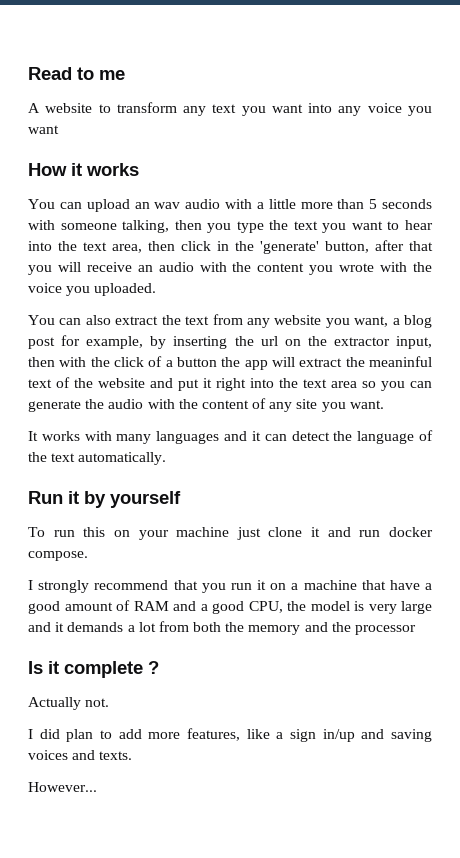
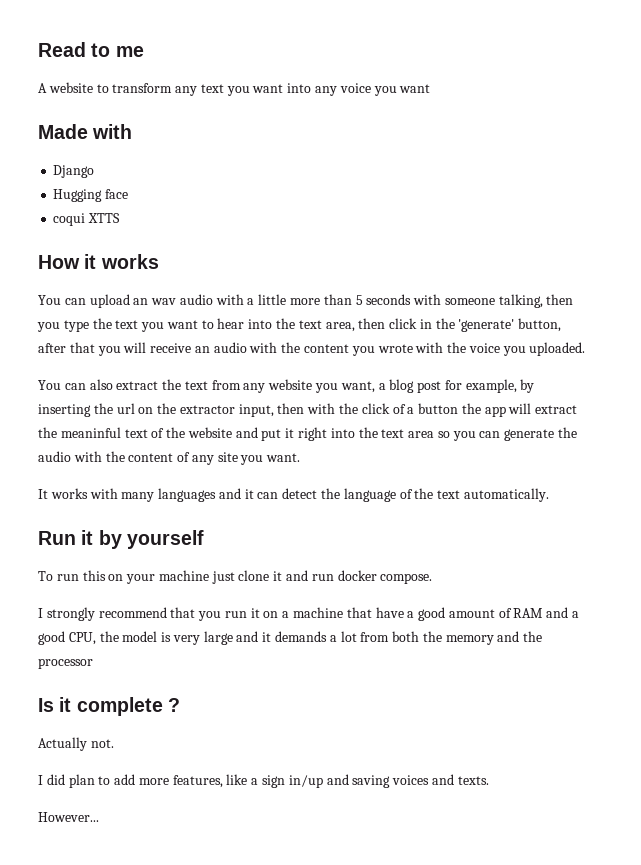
(59, 129) none -> [38,124,133,139] [53,165,95,178] [53,189,129,202] [53,213,121,226] // Made with // Django // Hugging face // coqui XTTS

